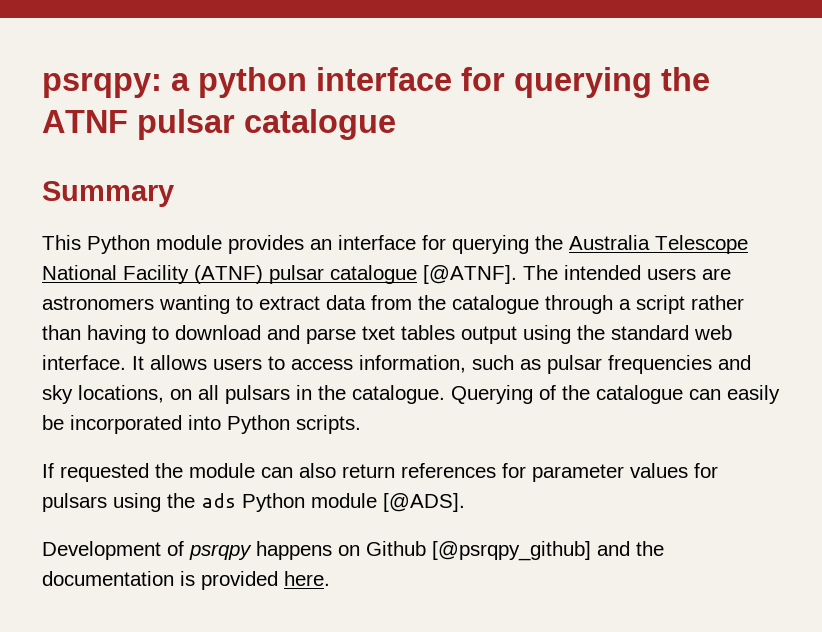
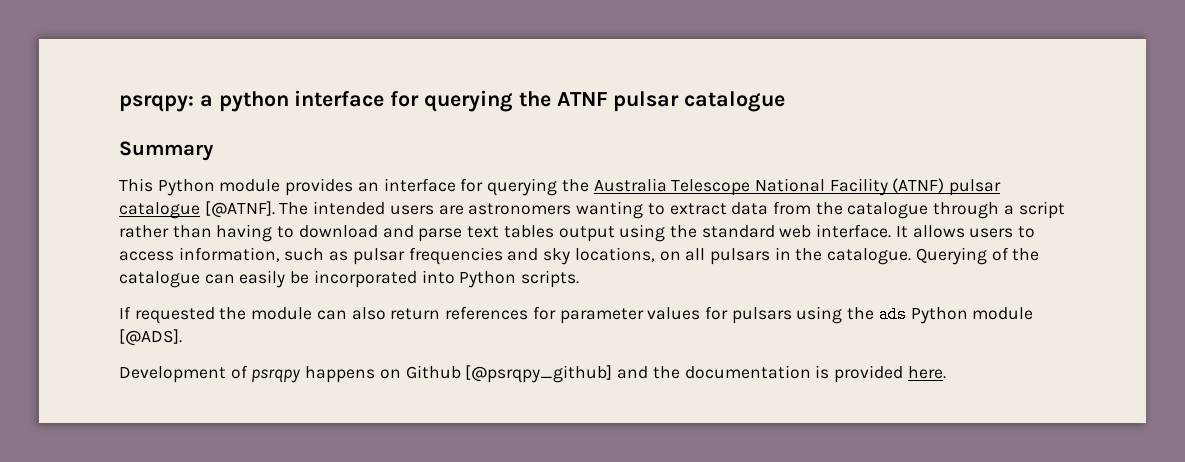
[362,326,395,340] txet -> [467,226,500,238] text

